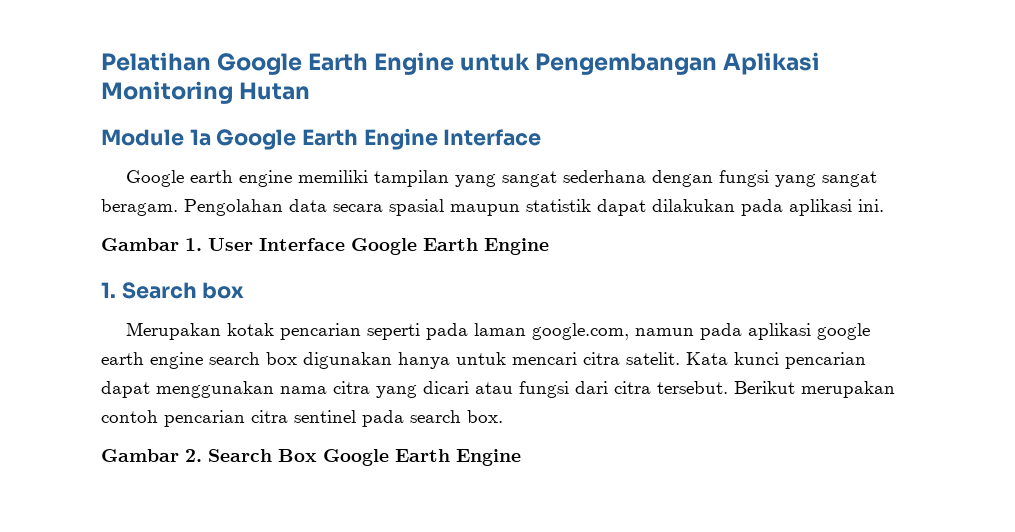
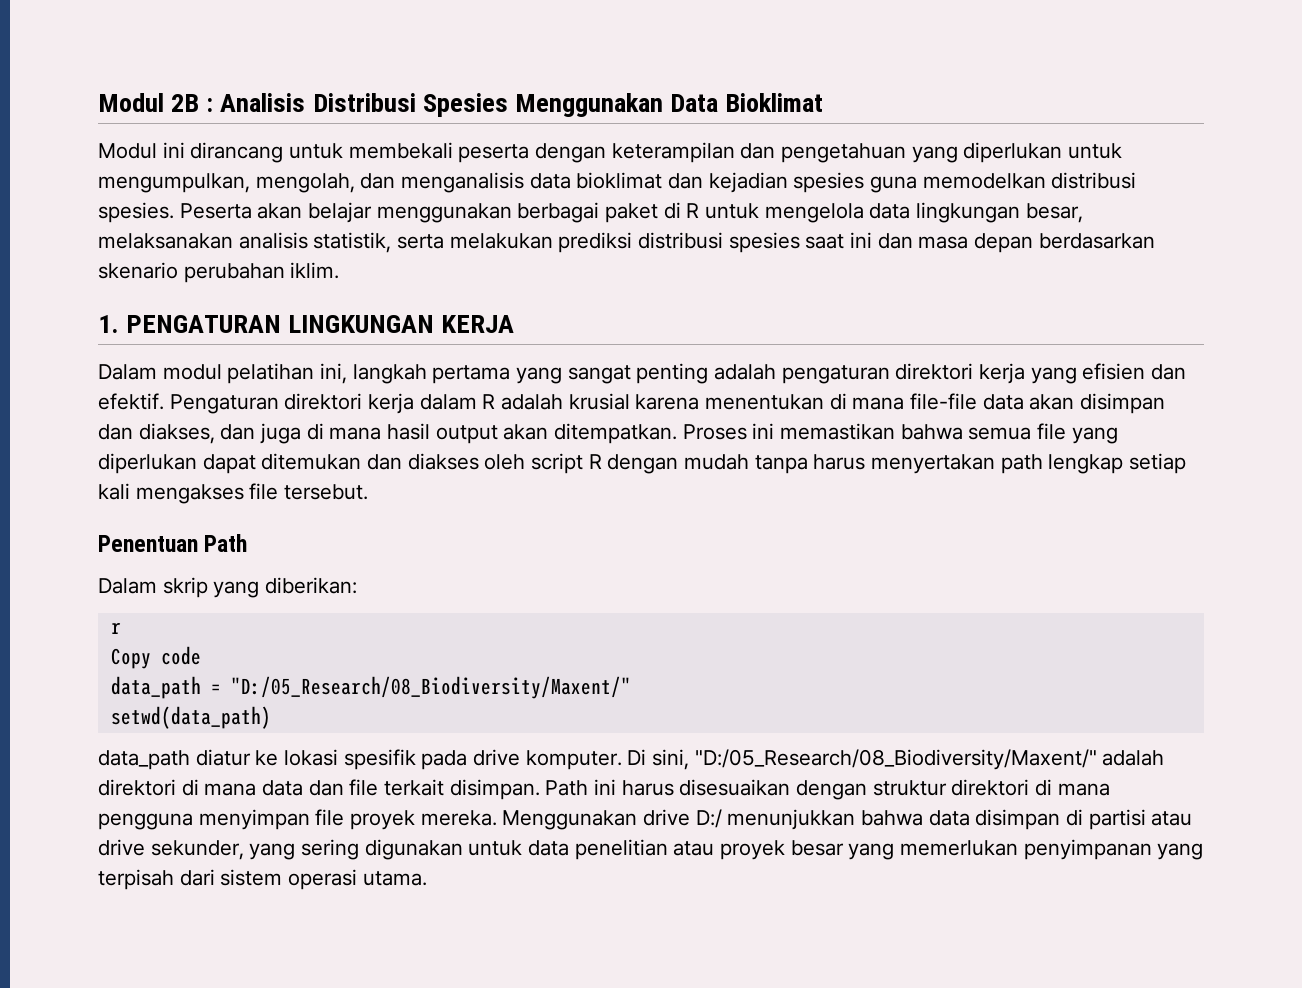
[101,52,821,75] [101,81,311,104] [101,128,542,150] [125,170,877,187] [101,199,884,216] [101,238,549,255] [101,282,245,299] [125,322,870,340] [101,352,866,369] [101,381,895,398] [101,410,503,427] [101,449,521,466] Pelatihan Google Earth Engine untuk Pengembangan Aplikasi Monitoring Hutan // Module 1a Google Earth Engine Interface // Google earth engine memiliki tampilan yang sangat sederhana dengan fungsi yang sangat beragam. Pengolahan data secara spasial maupun statistik dapat dilakukan pada aplikasi ini. // Gambar 1. User Interface Google Earth Engine // 1. Search box // Merupakan kotak pencarian seperti pada laman google.com, namun pada aplikasi google earth engine search box digunakan hanya untuk mencari citra satelit. Kata kunci pencarian dapat menggunakan nama citra yang dicari atau fungsi dari citra tersebut. Berikut merupakan contoh pencarian citra sentinel pada search box. // Gambar 2. Search Box Google Earth Engine -> [98,93,824,117] [98,142,1123,163] [98,172,1137,193] [98,202,1083,223] [98,232,1155,253] [98,262,340,283] [98,315,515,333] [98,363,1187,384] [98,393,1166,414] [98,423,1118,444] [98,453,1187,474] [98,483,369,504] [98,534,248,552] [98,577,358,598] [110,622,121,634] [110,646,201,669] [110,676,631,699] [110,706,271,729] [98,749,1165,770] [98,779,1110,800] [98,809,1193,830] [98,839,1204,860] [98,869,427,890] Modul 2B : Analisis Distribusi Spesies Menggunakan Data Bioklimat // Modul ini dirancang untuk membekali peserta dengan keterampilan dan pengetahuan yang diperlukan untuk mengumpulkan, mengolah, dan menganalisis data bioklimat dan kejadian spesies guna memodelkan distribusi spesies. Peserta akan belajar menggunakan berbagai paket di R untuk mengelola data lingkungan besar, melaksanakan analisis statistik, serta melakukan prediksi distribusi spesies saat ini dan masa depan berdasarkan skenario perubahan iklim. // 1. PENGATURAN LINGKUNGAN KERJA // Dalam modul pelatihan ini, langkah pertama yang sangat penting adalah pengaturan direktori kerja yang efisien dan efektif. Pengaturan direktori kerja dalam R adalah krusial karena menentukan di mana file-file data akan disimpan dan diakses, dan juga di mana hasil output akan ditempatkan. Proses ini memastikan bahwa semua file yang diperlukan dapat ditemukan dan diakses oleh script R dengan mudah tanpa harus menyertakan path lengkap setiap kali mengakses file tersebut. // Penentuan Path // Dalam skrip yang diberikan: // r // Copy code // data_path = "D:/05_Research/08_Biodiversity/Maxent/" // setwd(data_path) // data_path diatur ke lokasi spesifik pada drive komputer. Di sini, "D:/05_Research/08_Biodiversity/Maxent/" adalah direktori di mana data dan file terkait disimpan. Path ini harus disesuaikan dengan struktur direktori di mana pengguna menyimpan file proyek mereka. Menggunakan drive D:/ menunjukkan bahwa data disimpan di partisi atau drive sekunder, yang sering digunakan untuk data penelitian atau proyek besar yang memerlukan penyimpanan yang terpisah dari sistem operasi utama.

